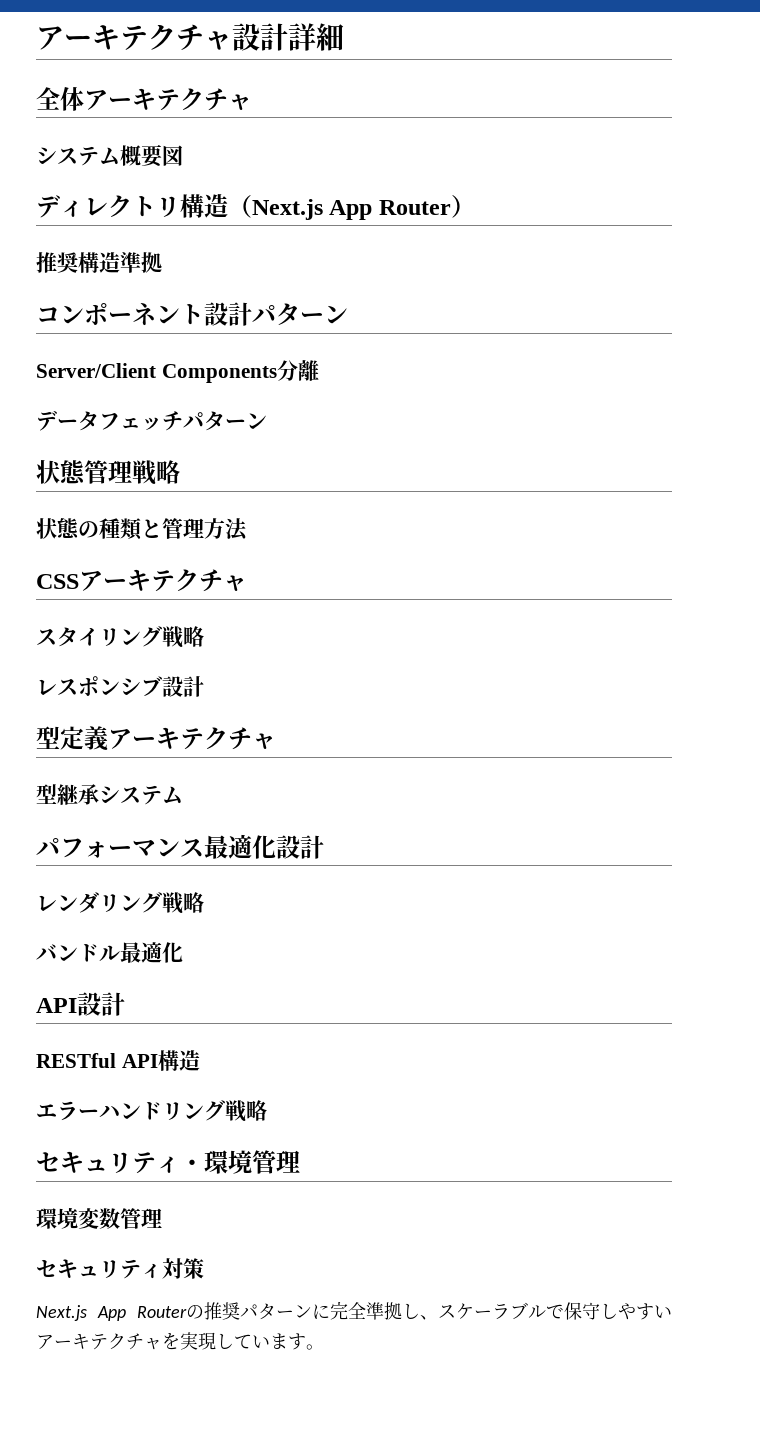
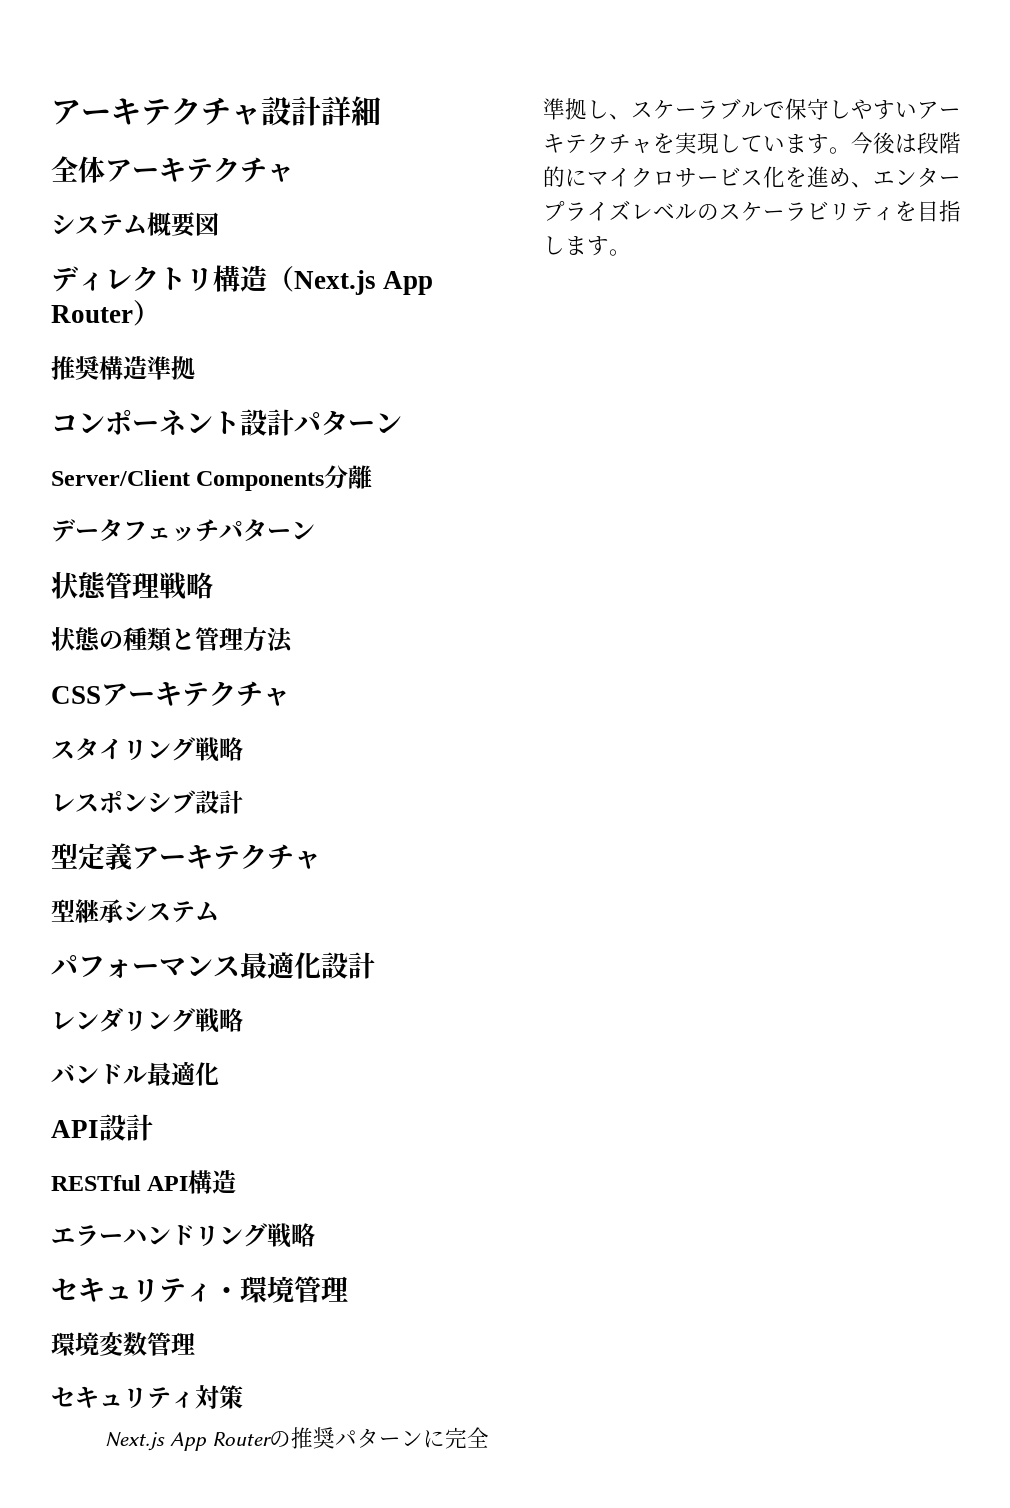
(324, 1347) none -> [851,132,961,154] [543,166,961,188] [543,200,961,222] [543,236,631,256] 今後は段階的にマイクロサービス化を進め、エンタープライズレベルのスケーラビリティを目指します。

